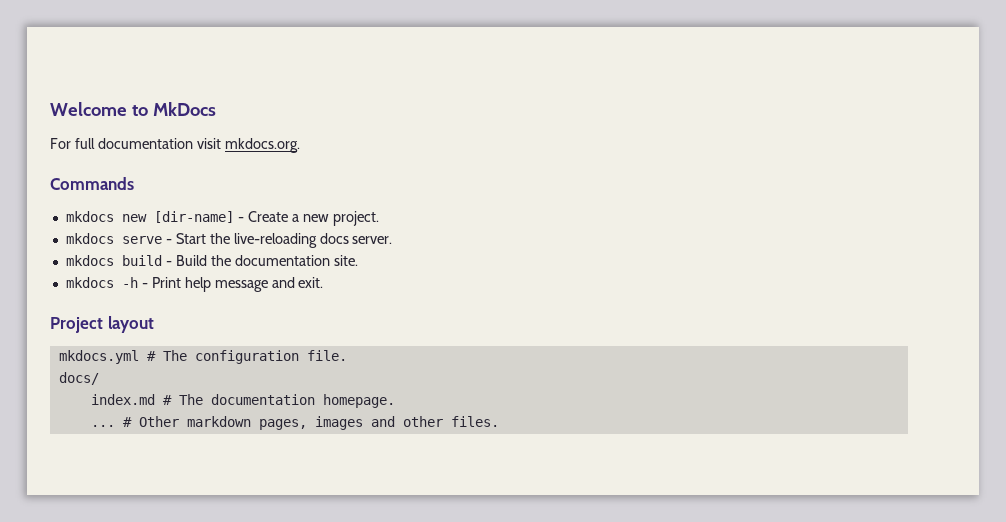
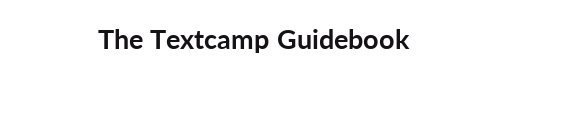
[50,102,216,116] [50,138,300,153] [50,177,134,190] [65,211,379,226] [65,233,393,248] [65,255,358,266] [65,277,324,292] [50,316,154,333] [58,350,347,364] [58,372,99,385] [90,394,395,408] [90,416,499,430] Welcome to MkDocs // For full documentation visit mkdocs.org. // Commands // mkdocs new [dir-name] - Create a new project. // mkdocs serve - Start the live-reloading docs server. // mkdocs build - Build the documentation site. // mkdocs -h - Print help message and exit. // Project layout // mkdocs.yml # The configuration file. // docs/ // index.md # The documentation homepage. // ... # Other markdown pages, images and other files. -> [98,29,410,53] The Textcamp Guidebook

